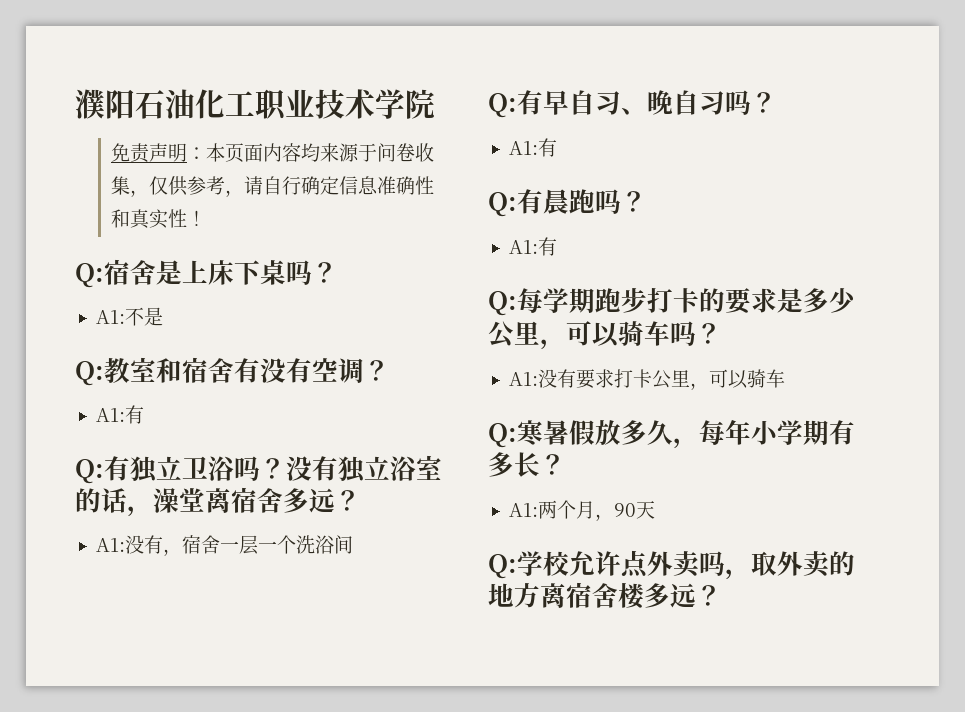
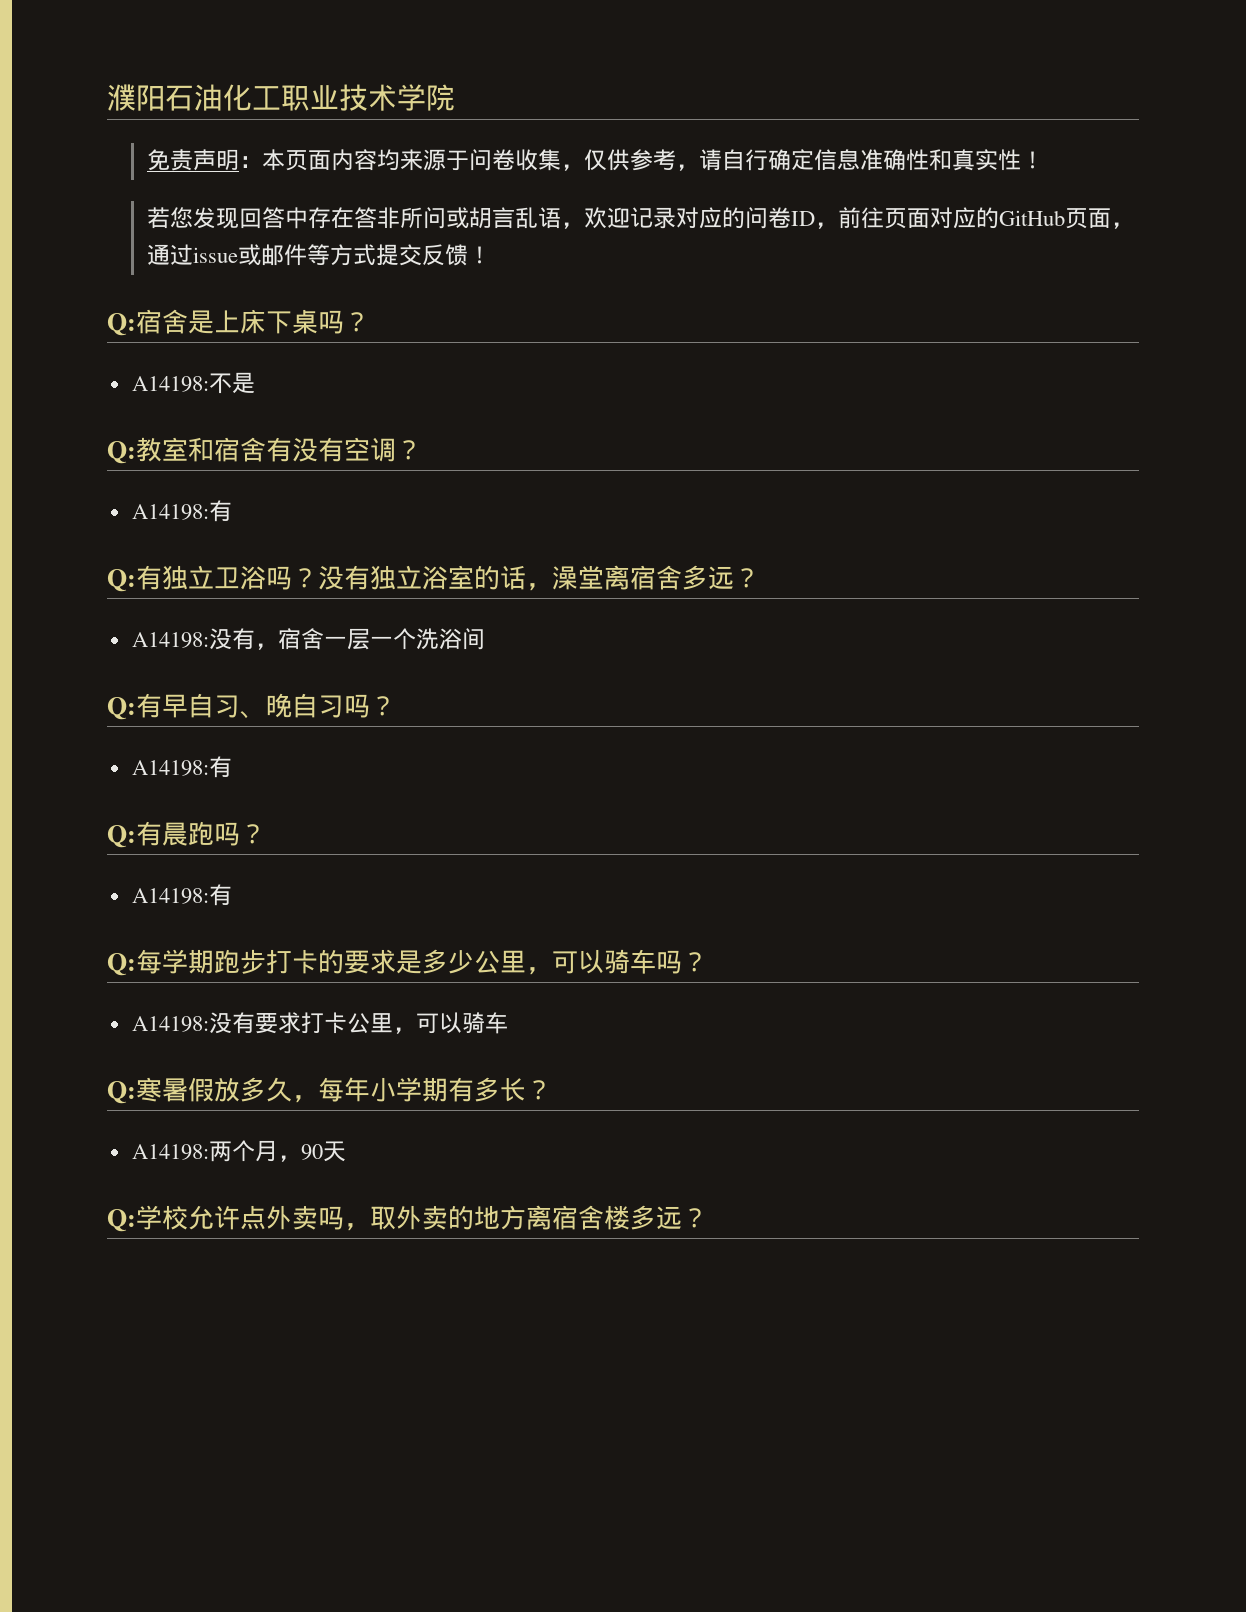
(207, 218) none -> [146,207,1134,229] [146,244,491,266] // 若您发现回答中存在答非所问或胡言乱语，欢迎记录对应的问卷ID，前往页面对应的GitHub页面，通过issue或邮件等方式提交反馈！
[95,310,125,324] A1: -> [131,376,209,392] A14198:
[95,408,125,422] A1: -> [131,504,209,520] A14198:
[95,538,125,552] A1: -> [131,632,209,648] A14198:
[508,141,538,155] A1: -> [131,760,209,776] A14198:
[508,240,538,254] A1: -> [131,888,209,904] A14198:
[508,372,538,386] A1: -> [131,1016,209,1032] A14198:
[508,503,538,517] A1: -> [131,1144,209,1160] A14198:

